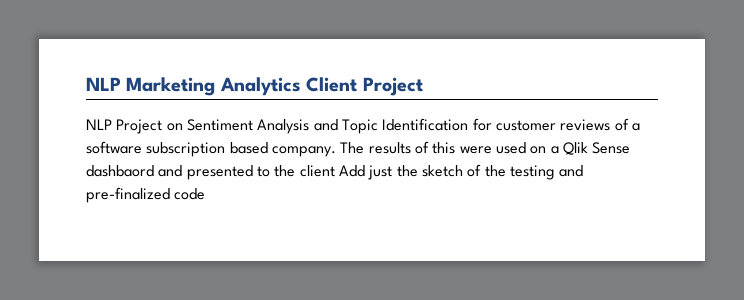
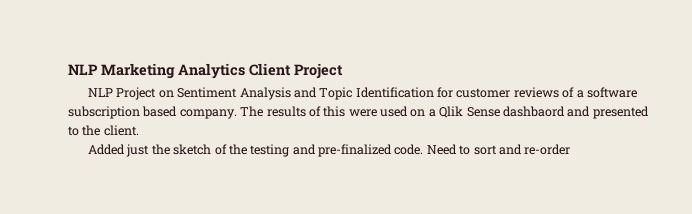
[299,165,365,177] client Add -> [103,125,139,136] [88,144,126,155] client. // Added
[174,188,206,200] code -> [394,144,571,155] code. Need to sort and re-order

